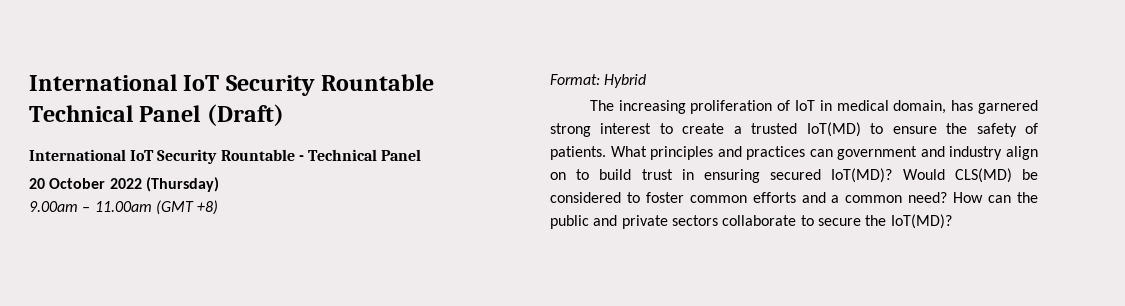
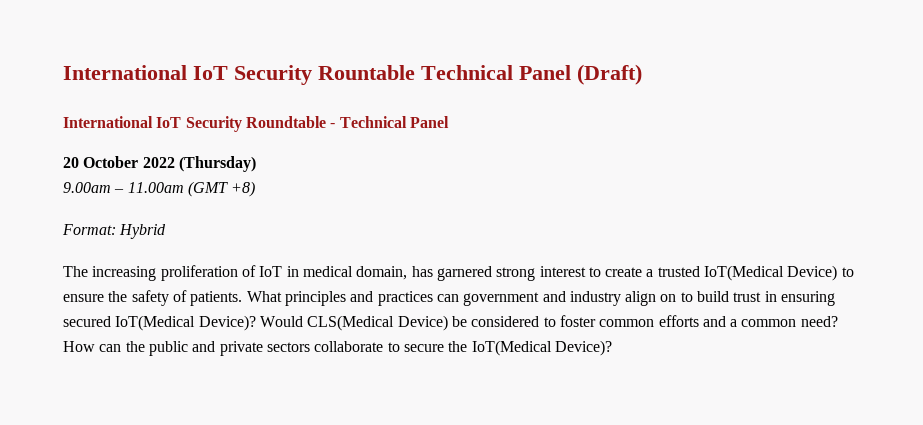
[220,149,295,161] Rountable -> [245,116,326,128] Roundtable
[806,122,861,137] IoT(MD) -> [704,265,838,281] IoT(Medical Device)
[831,168,1012,183] IoT(MD)? Would CLS(MD) -> [115,315,448,331] IoT(Medical Device)? Would CLS(Medical Device)
[890,214,952,229] IoT(MD)? -> [471,340,612,356] IoT(Medical Device)?

